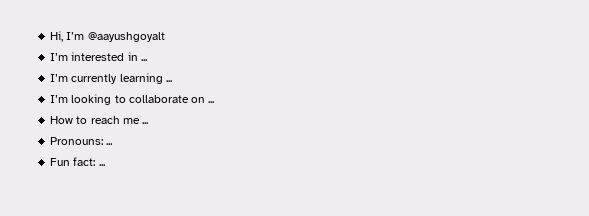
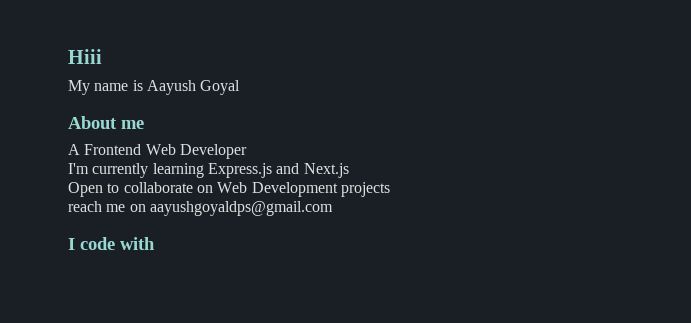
[50,31,165,42] [50,52,147,61] [50,73,172,84] [50,94,215,105] [50,116,149,124] [50,137,113,145] [50,157,105,166] Hi, I’m @aayushgoyalt // I’m interested in ... // I’m currently learning ... // I’m looking to collaborate on ... // How to reach me ... // Pronouns: ... // Fun fact: ... -> [68,49,102,64] [68,80,241,95] [68,116,144,129] [68,144,247,159] [68,163,349,178] [68,182,390,197] [68,201,333,216] [68,237,155,250] Hiii // My name is Aayush Goyal // About me // A Frontend Web Developer // I'm currently learning Express.js and Next.js // Open to collaborate on Web Development projects // reach me on aayushgoyaldps@gmail.com // I code with

